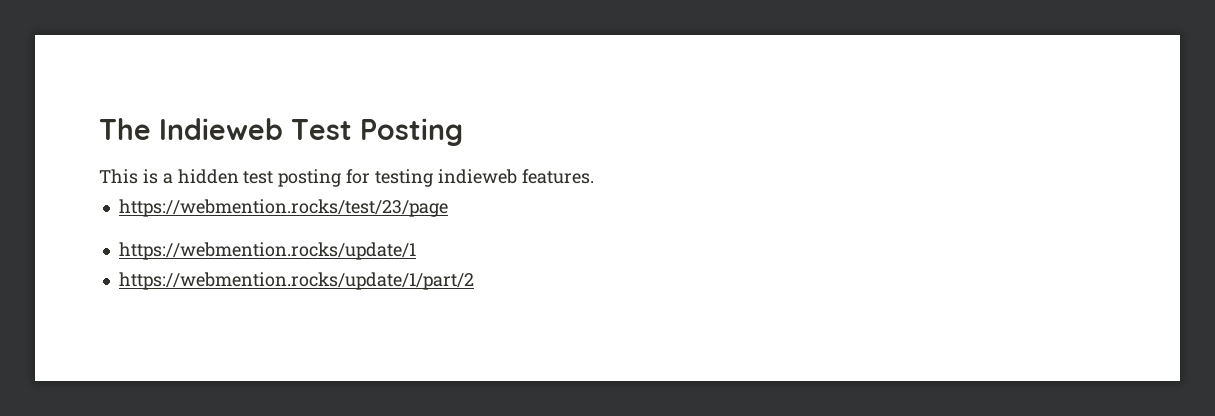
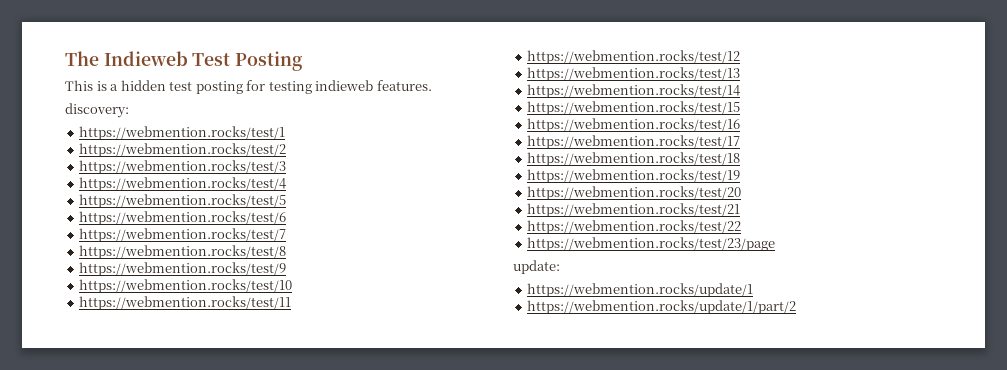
(594, 176) none -> [65,103,129,118] [79,126,286,140] [79,143,287,157] [79,160,287,174] [79,177,287,191] [79,194,287,208] [79,211,287,225] [79,228,287,242] [79,245,287,259] [79,262,287,276] [79,279,293,293] [79,296,292,310] [527,50,741,64] [527,67,741,81] [527,84,741,98] [527,101,741,115] [527,118,741,132] [527,135,741,149] [527,152,741,166] [527,169,741,183] [527,186,742,200] [527,203,741,217] [527,220,742,234] // discovery: // https://webmention.rocks/test/1 // https://webmention.rocks/test/2 // https://webmention.rocks/test/3 // https://webmention.rocks/test/4 // https://webmention.rocks/test/5 // https://webmention.rocks/test/6 // https://webmention.rocks/test/7 // https://webmention.rocks/test/8 // https://webmention.rocks/test/9 // https://webmention.rocks/test/10 // https://webmention.rocks/test/11 // https://webmention.rocks/test/12 // https://webmention.rocks/test/13 // https://webmention.rocks/test/14 // https://webmention.rocks/test/15 // https://webmention.rocks/test/16 // https://webmention.rocks/test/17 // https://webmention.rocks/test/18 // https://webmention.rocks/test/19 // https://webmention.rocks/test/20 // https://webmention.rocks/test/21 // https://webmention.rocks/test/22
(448, 208) none -> [513,260,560,274] // update:

